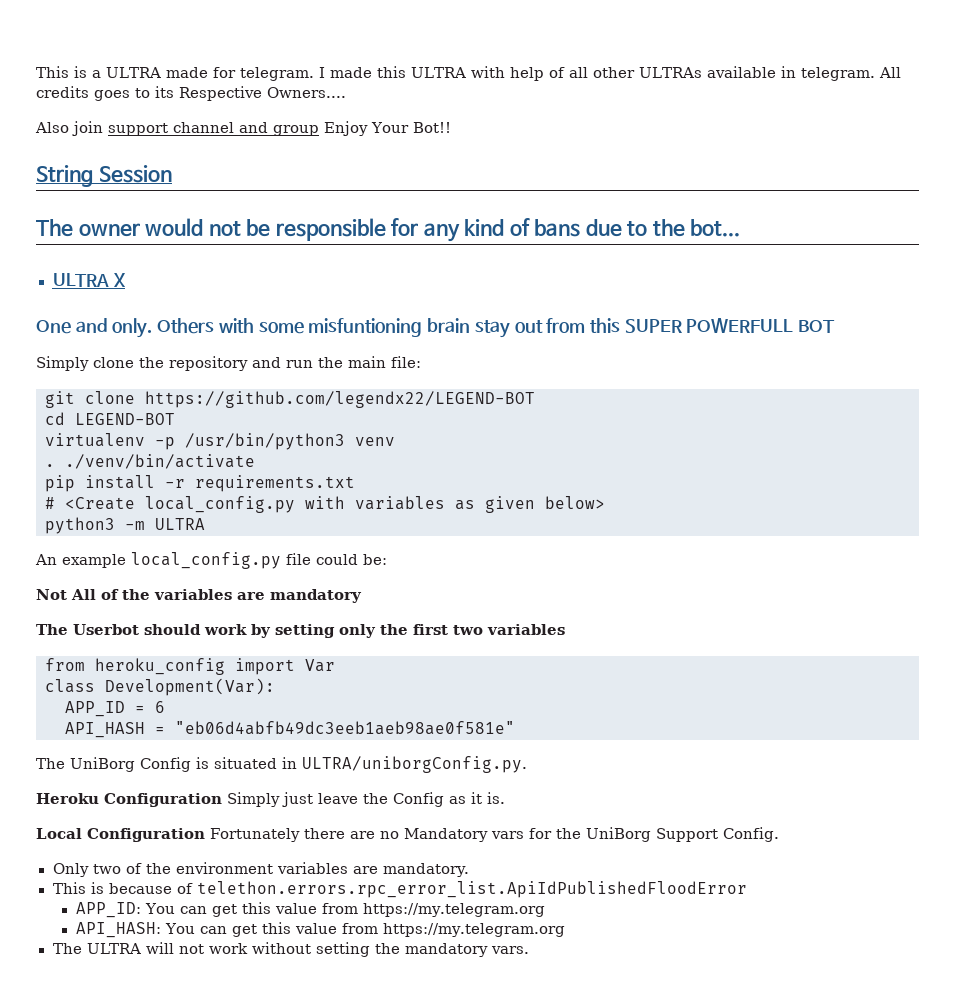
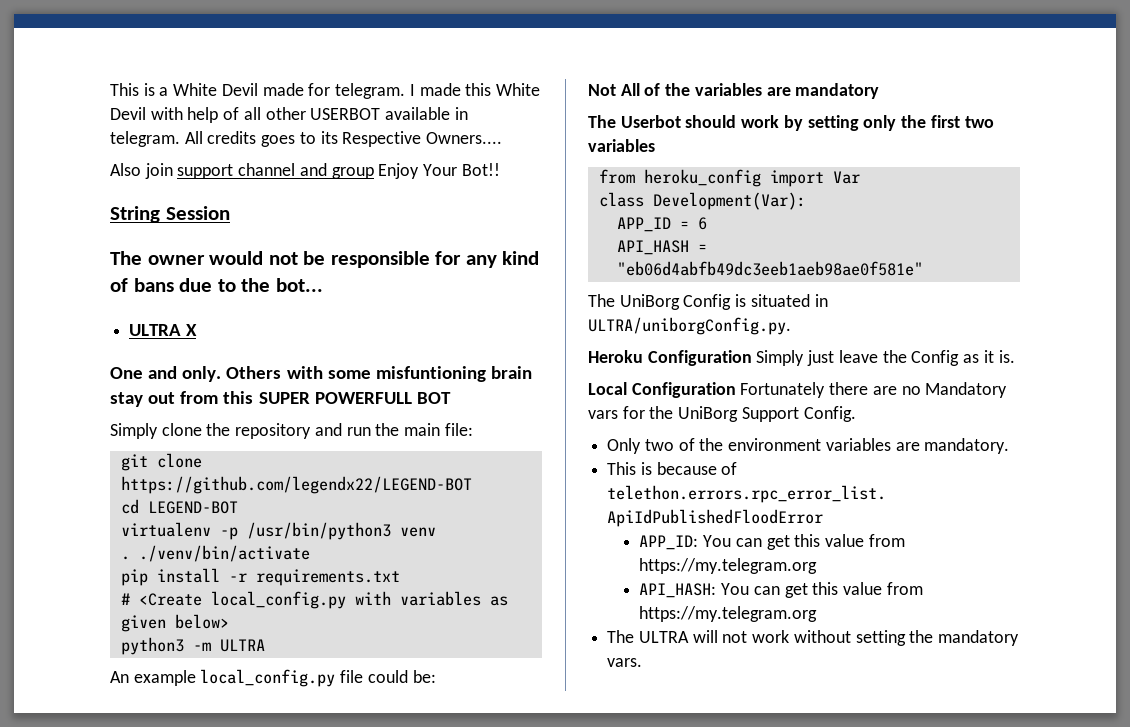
[106,67,161,78] ULTRA -> [173,83,258,96] White Devil
[410,67,466,78] ULTRA -> [495,83,540,96] [110,107,146,120] White Devil
[638,67,702,78] ULTRAs -> [310,108,381,120] USERBOT

